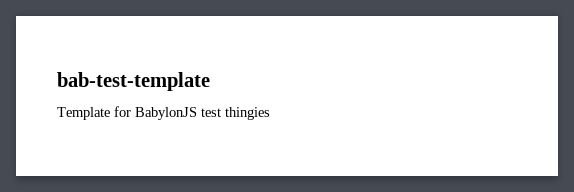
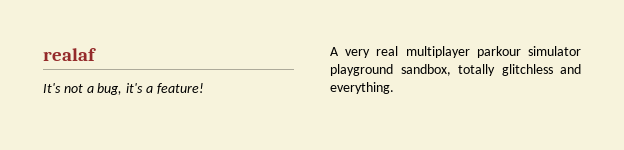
[57,72,210,91] [57,106,270,120] bab-test-template // Template for BabylonJS test thingies -> [43,48,96,61] [43,83,204,95] [330,46,581,58] [330,64,581,76] [330,82,394,94] realaf // It's not a bug, it's a feature! // A very real multiplayer parkour simulator playground sandbox, totally glitchless and everything.

